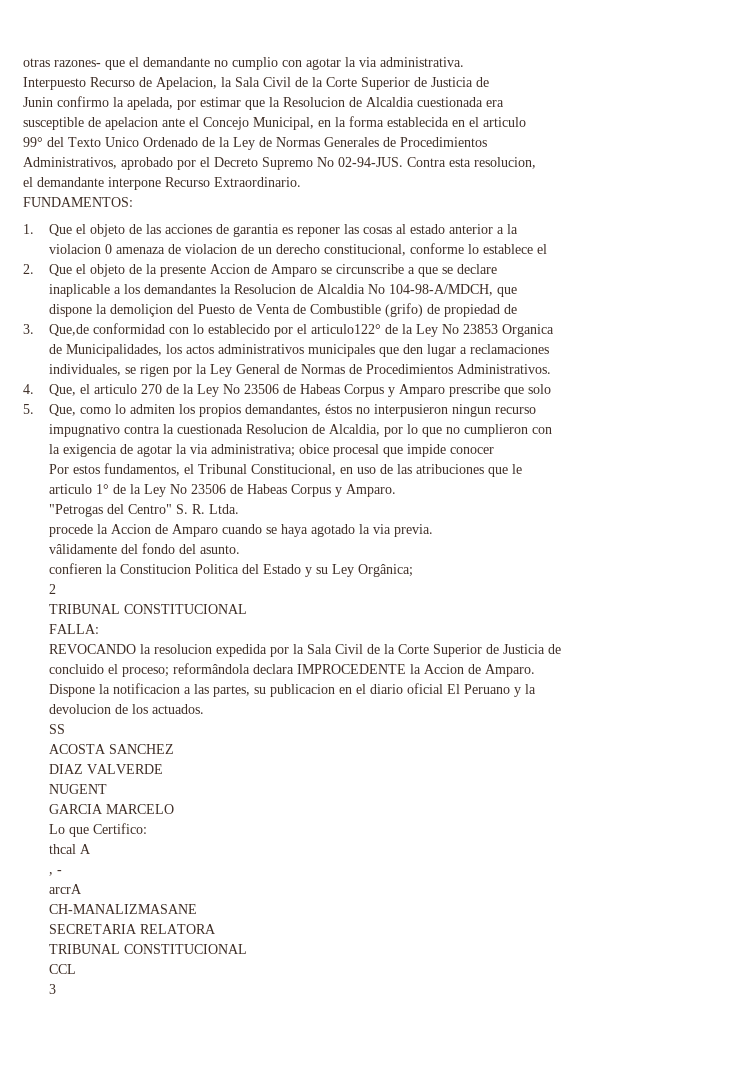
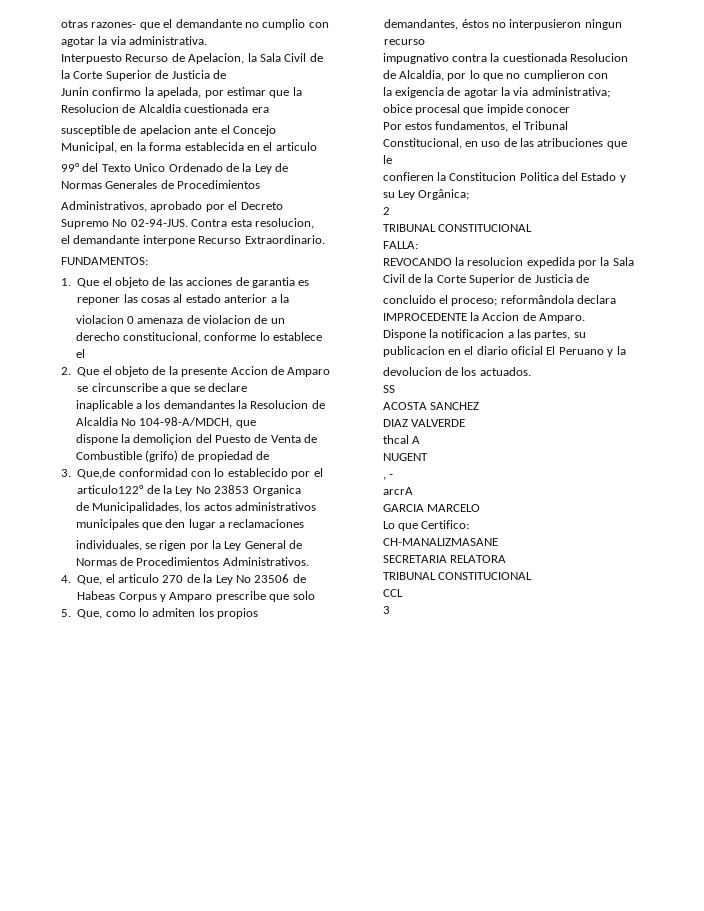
[48,484,396,497] [48,504,239,517] [48,524,433,537] [48,543,240,554] // articulo 1° de la Ley No 23506 de Habeas Corpus y Amparo. // "Petrogas del Centro" S. R. Ltda. // procede la Accion de Amparo cuando se haya agotado la via previa. // vâlidamente del fondo del asunto. -> (392, 159) none
(163, 769) none -> [382,435,420,444] // thcal A
(107, 789) none -> [382,474,393,480] [382,487,413,495] // , - // arcrA
[48,844,91,854] [48,870,62,876] [48,884,82,894] // thcal A // , - // arcrA -> (470, 524) none

